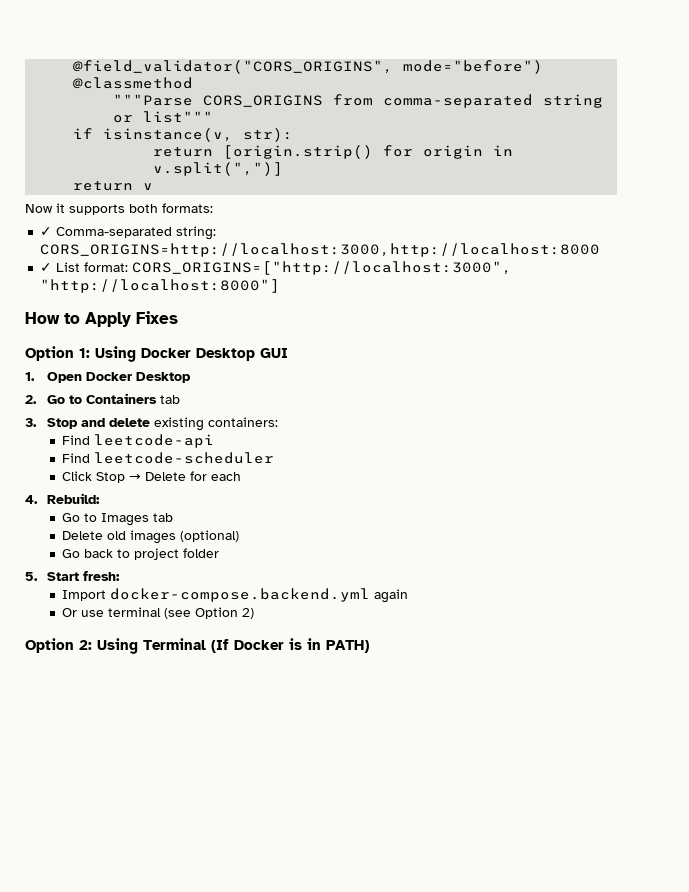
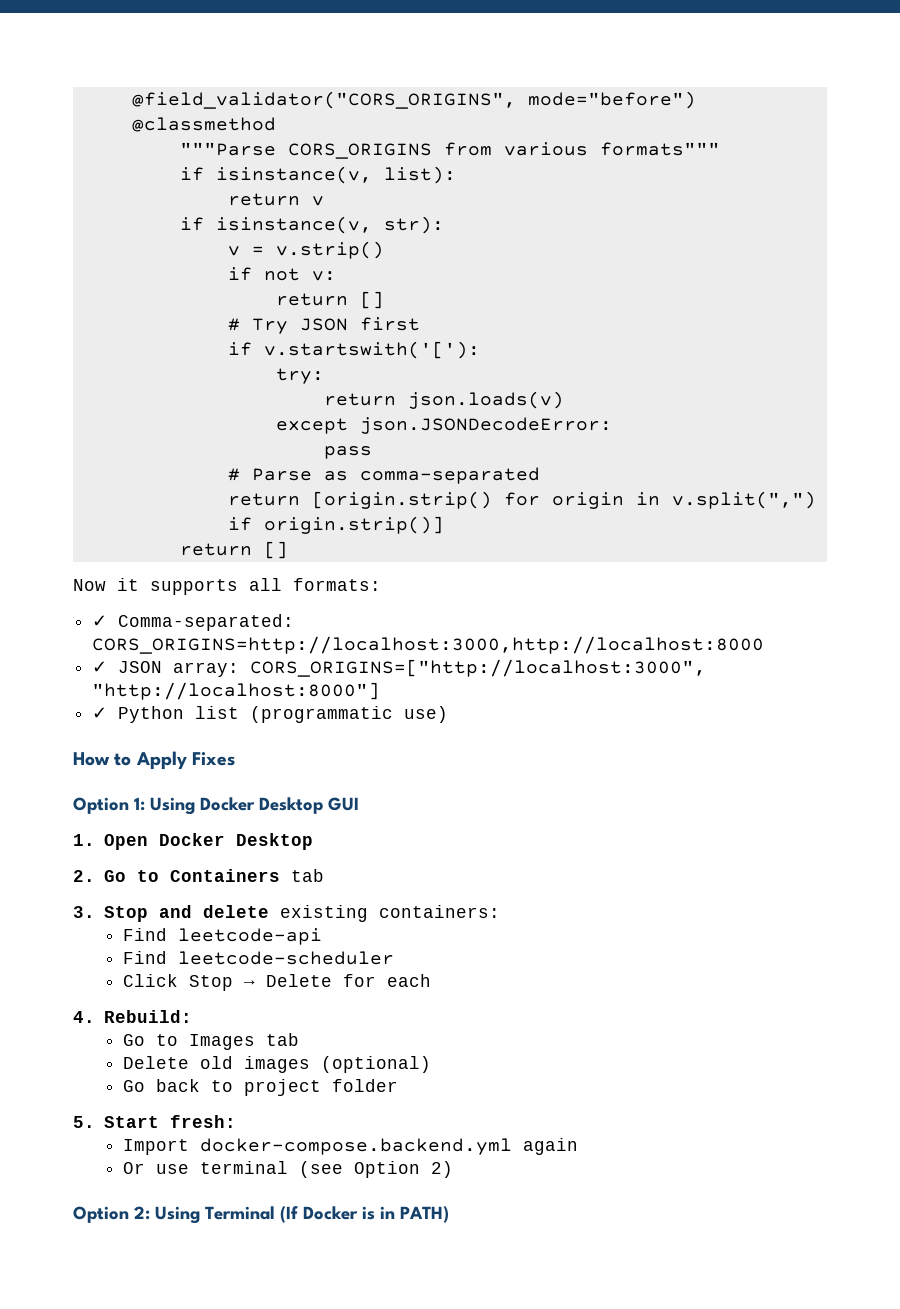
[383,94,604,108] [113,111,214,123] [73,128,294,142] comma-separated string or list""" // if isinstance(v, str): -> [503,142,720,156] [179,166,456,184] [227,193,324,206] [179,216,444,234] [227,241,384,259] [227,267,336,281] [275,291,384,309] [227,317,420,334] [227,341,480,359] [275,368,324,384] [323,391,564,409] [275,417,612,434] [323,446,372,459] [227,467,540,484] various formats""" // if isinstance(v, list): // return v // if isinstance(v, str): // v = v.strip() // if not v: // return [] // # Try JSON first // if v.startswith('['): // try: // return json.loads(v) // except json.JSONDecodeError: // pass // # Parse as comma-separated
[153,162,284,176] [73,181,154,191] v.split(",")] // return v -> [671,491,816,509] [227,516,444,534] [179,541,288,559] v.split(",") if origin.strip()] // return []
[129,204,158,213] both -> [249,578,282,591] all
[56,226,217,240] Comma-separated string: -> [118,614,295,631] Comma-separated:
[56,262,129,272] List format: -> [118,661,240,677] JSON array:
(281, 286) none -> [92,706,449,723] // ✓ Python list (programmatic use)

